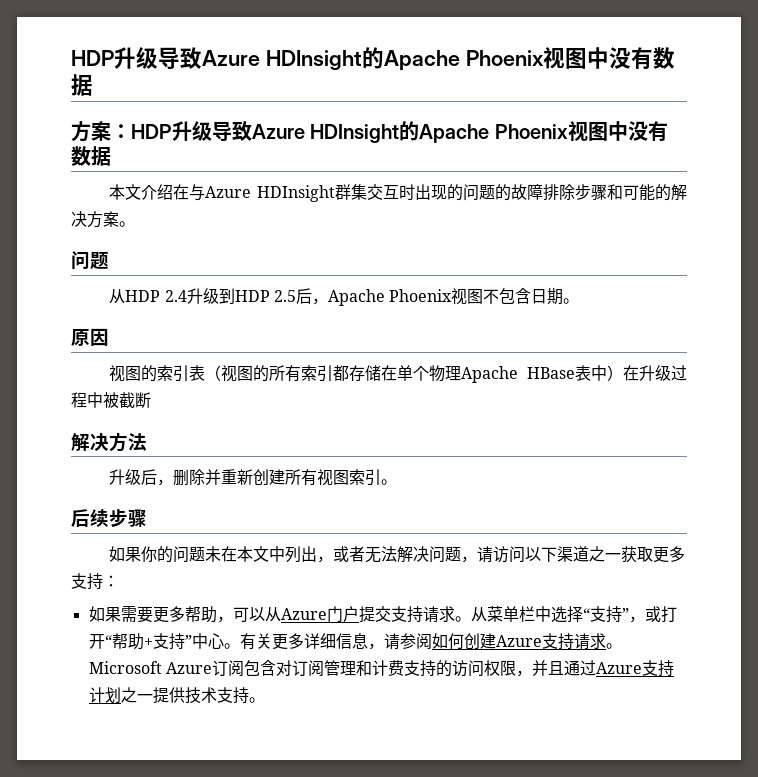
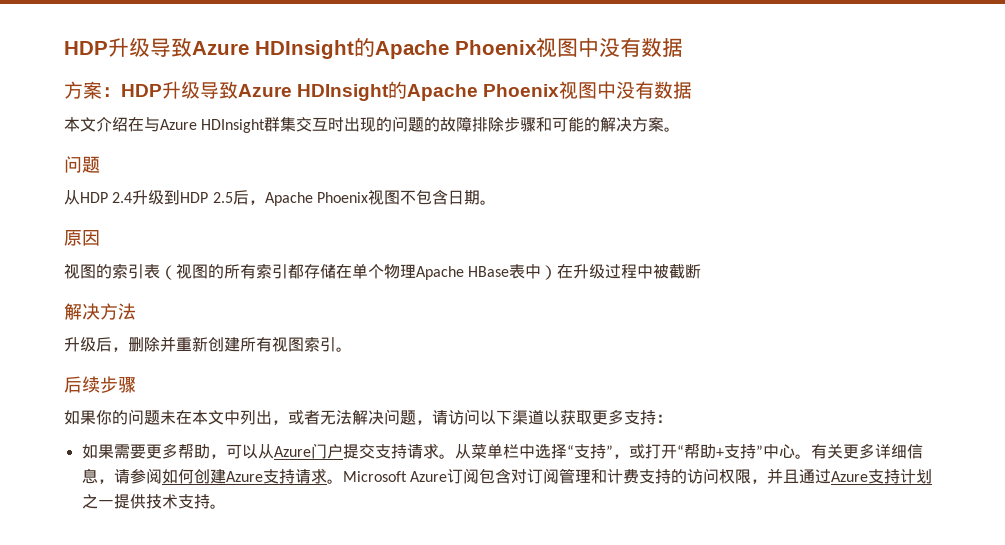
[589,546,622,562] 之一 -> [544,410,560,425] 以

